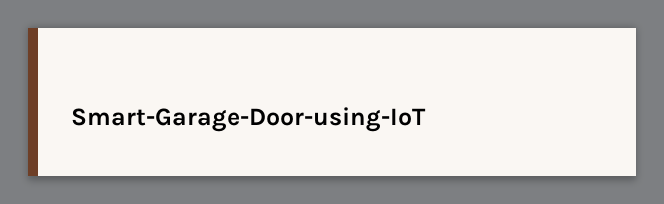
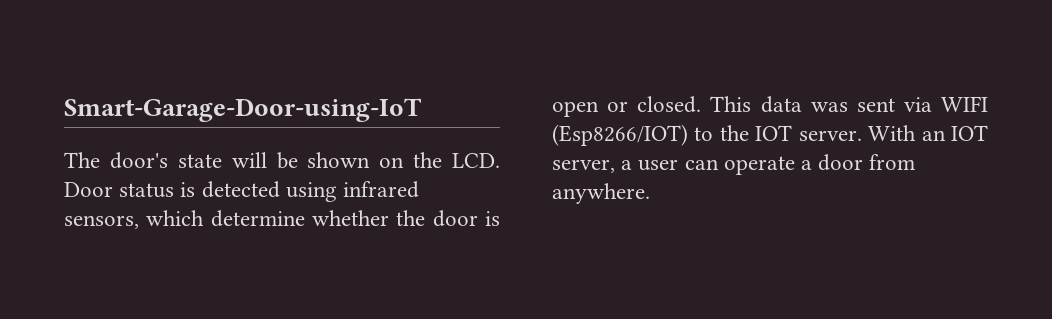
(426, 119) none -> [64,152,500,169] [64,181,420,202] [64,210,500,229] [552,96,988,117] [552,124,988,146] [552,154,916,175] [552,183,650,204] // The door's state will be shown on the LCD. Door status is detected using infrared sensors, which determine whether the door is open or closed. This data was sent via WIFI (Esp8266/IOT) to the IOT server. With an IOT server, a user can operate a door from anywhere.

